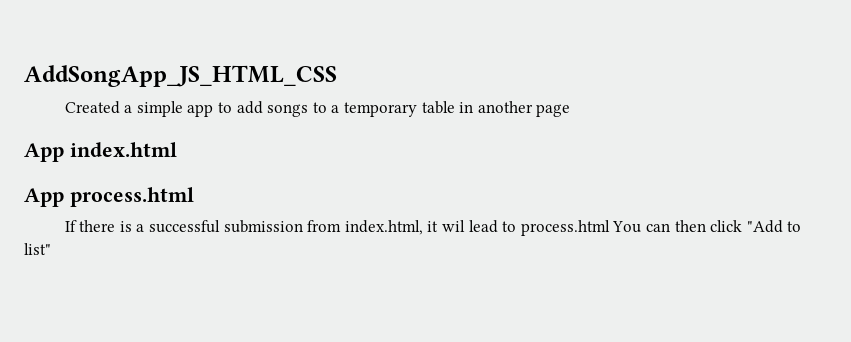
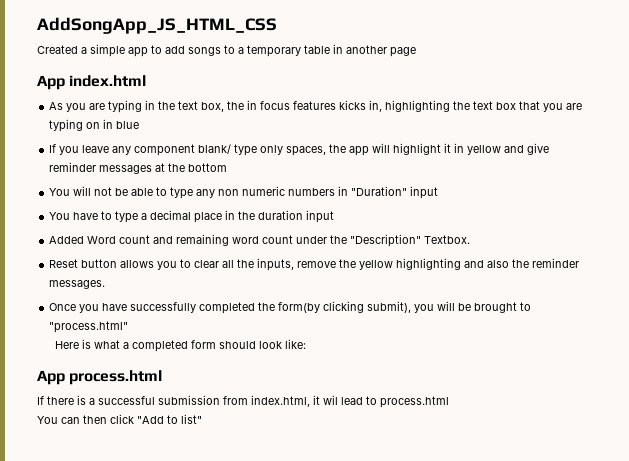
(177, 149) none -> [49,100,583,113] [49,119,140,132] [49,143,550,156] [49,162,228,174] [49,186,439,199] [49,210,335,223] [49,234,471,247] [49,258,580,271] [49,280,106,289] [49,301,532,314] [49,321,129,333] [55,339,307,352] // As you are typing in the text box, the in focus features kicks in, highlighting the text box that you are typing on in blue // If you leave any component blank/ type only spaces, the app will highlight it in yellow and give reminder messages at the bottom // You will not be able to type any non numeric numbers in "Duration" input // You have to type a decimal place in the duration input // Added Word count and remaining word count under the "Description" Textbox. // Reset button allows you to clear all the inputs, remove the yellow highlighting and also the reminder messages. // Once you have successfully completed the form(by clicking submit), you will be brought to "process.html" // Here is what a completed form should look like:
(610, 228) none -> (449, 402) //

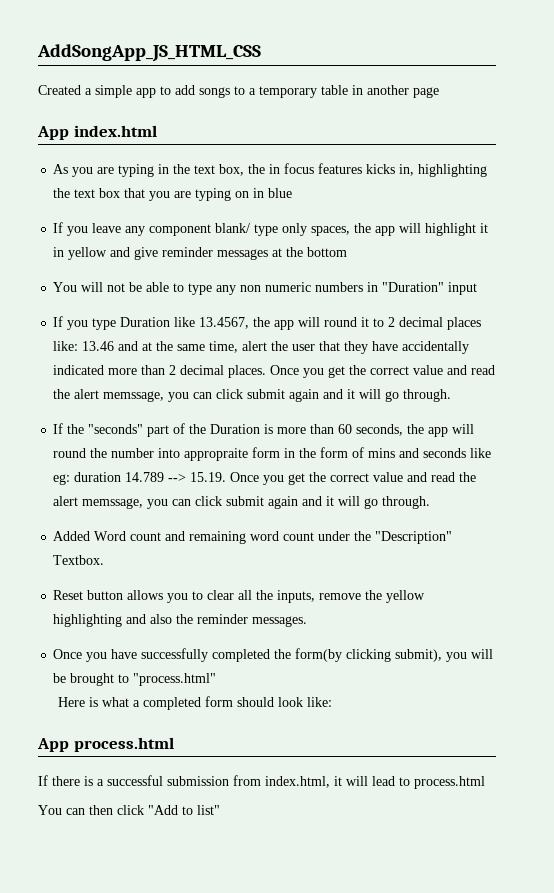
[49,210,335,223] You have to type a decimal place in the duration input -> [53,316,482,330] [53,341,470,354] [53,365,496,378] [53,389,452,402] [53,423,475,437] [53,447,492,461] [53,472,477,485] [53,496,431,509] If you type Duration like 13.4567, the app will round it to 2 decimal places like: 13.46 and at the same time, alert the user that they have accidentally indicated more than 2 decimal places. Once you get the correct value and read the alert memssage, you can click submit again and it will go through. // If the "seconds" part of the Duration is more than 60 seconds, the app will round the number into appropraite form in the form of mins and seconds like eg: duration 14.789 --> 15.19. Once you get the correct value and read the alert memssage, you can click submit again and it will go through.
[323,395,338,405] wil -> [346,776,368,786] will

